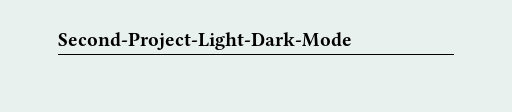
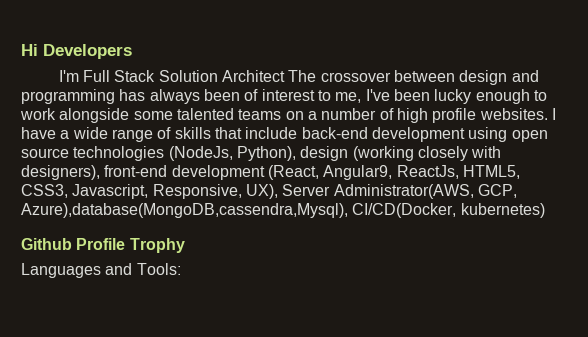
[58,32,352,50] Second-Project-Light-Dark-Mode -> [21,44,132,59] [58,70,539,85] [21,89,547,104] [20,108,556,123] [21,127,548,142] [21,146,502,161] [21,165,520,180] [21,184,517,199] [21,203,545,218] [21,238,185,253] [21,263,181,278] Hi Developers // I'm Full Stack Solution Architect The crossover between design and programming has always been of interest to me, I've been lucky enough to work alongside some talented teams on a number of high profile websites. I have a wide range of skills that include back-end development using open source technologies (NodeJs, Python), design (working closely with designers), front-end development (React, Angular9, ReactJs, HTML5, CSS3, Javascript, Responsive, UX), Server Administrator(AWS, GCP, Azure),database(MongoDB,cassendra,Mysql), CI/CD(Docker, kubernetes) // Github Profile Trophy // Languages and Tools:

